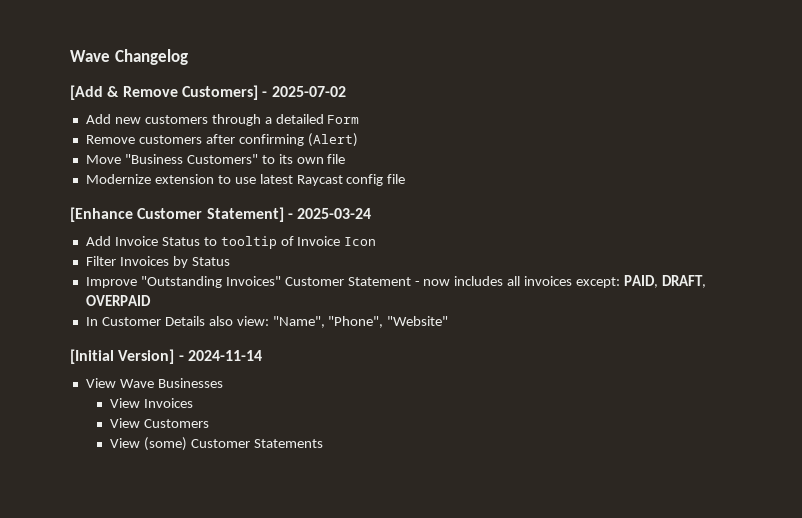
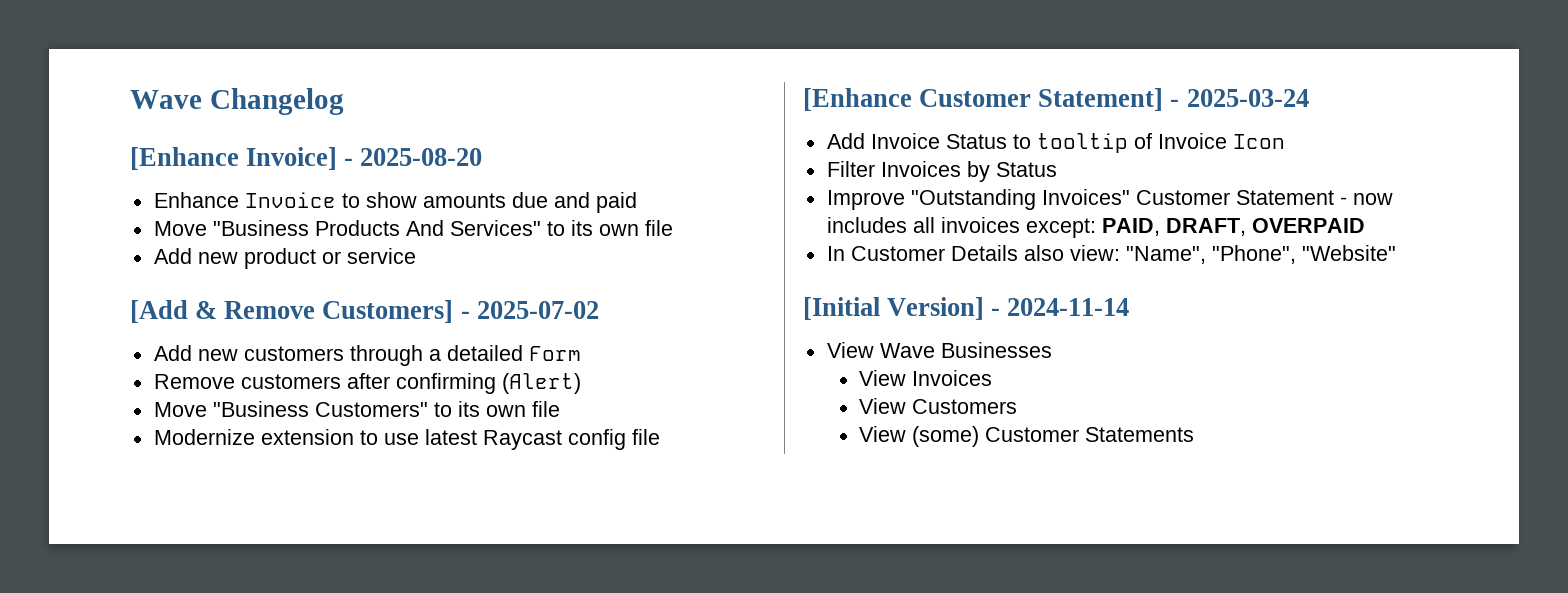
(188, 57) none -> [130,147,483,170] [153,192,637,213] [153,220,673,236] [153,248,416,269] // [Enhance Invoice] - 2025-08-20 // Enhance Invoice to show amounts due and paid // Move "Business Products And Services" to its own file // Add new product or service

